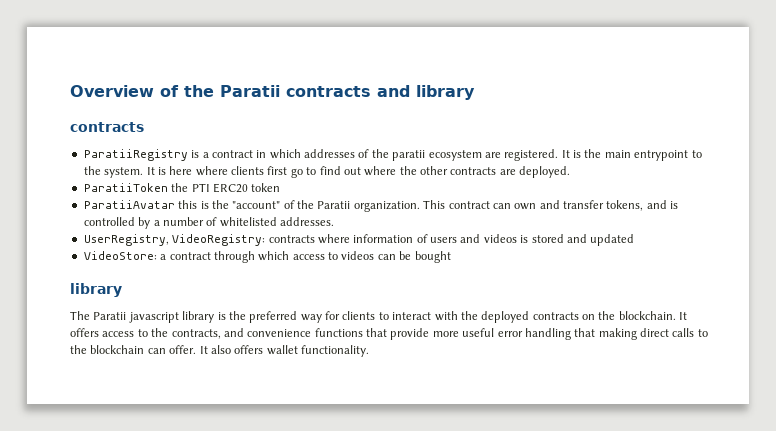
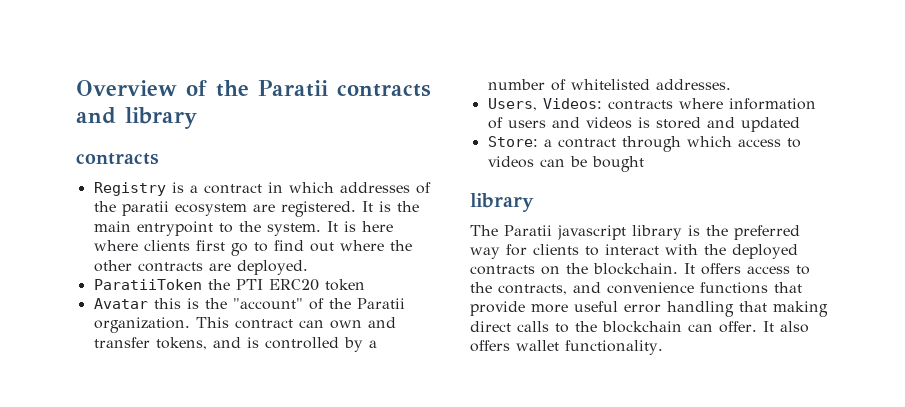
[83,149,188,161] ParatiiRegistry -> [93,182,166,196] Registry
[83,200,175,209] ParatiiAvatar -> [93,298,148,309] Avatar
[83,234,266,246] UserRegistry, VideoRegistry: -> [487,98,602,111] Users, Videos:
[83,251,157,260] VideoStore: -> [487,136,538,147] Store:

